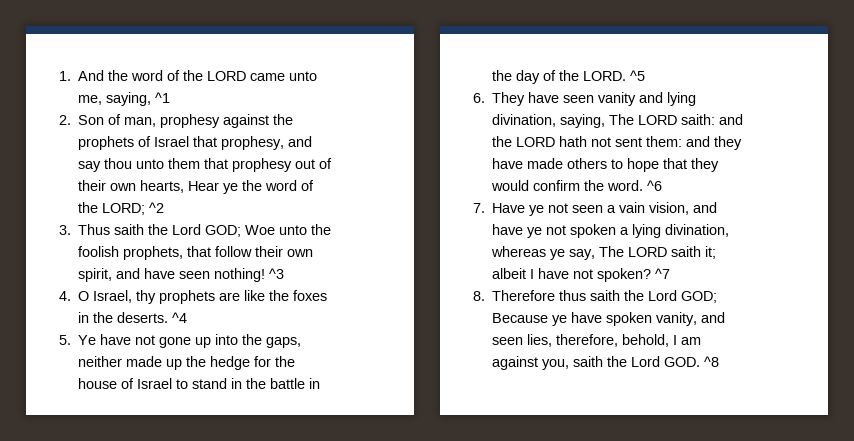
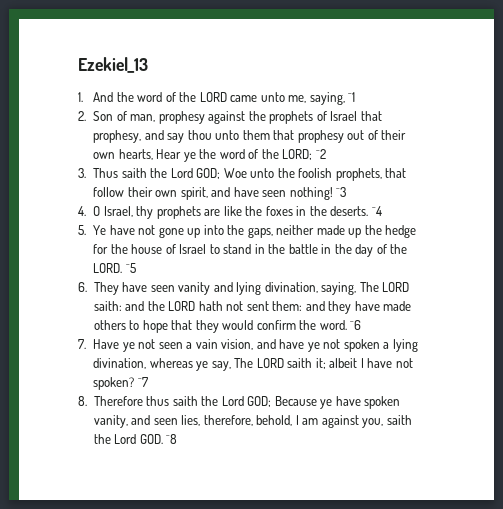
(59, 76) none -> [78,57,148,73] Ezekiel_13 //

